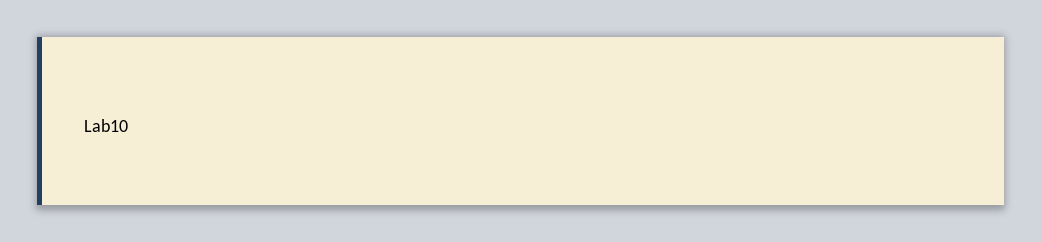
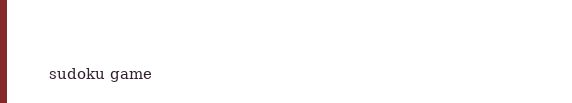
[84,119,128,132] Lab10 -> [49,68,152,82] sudoku game

